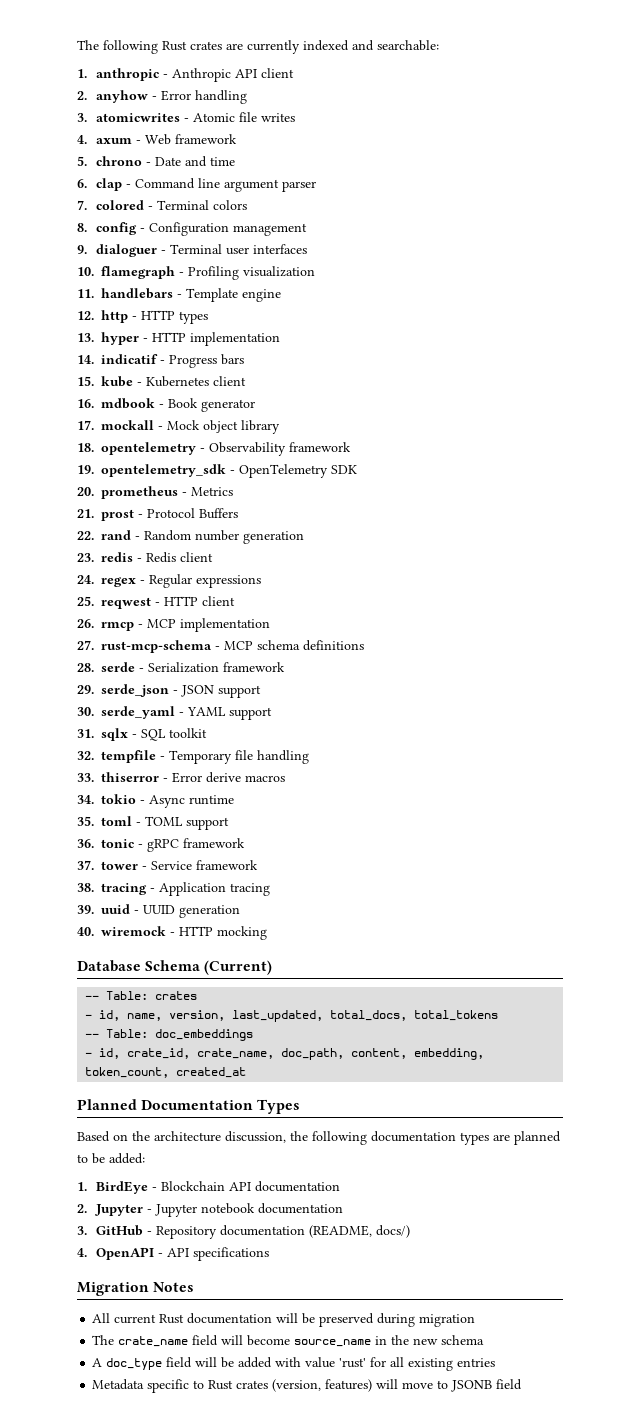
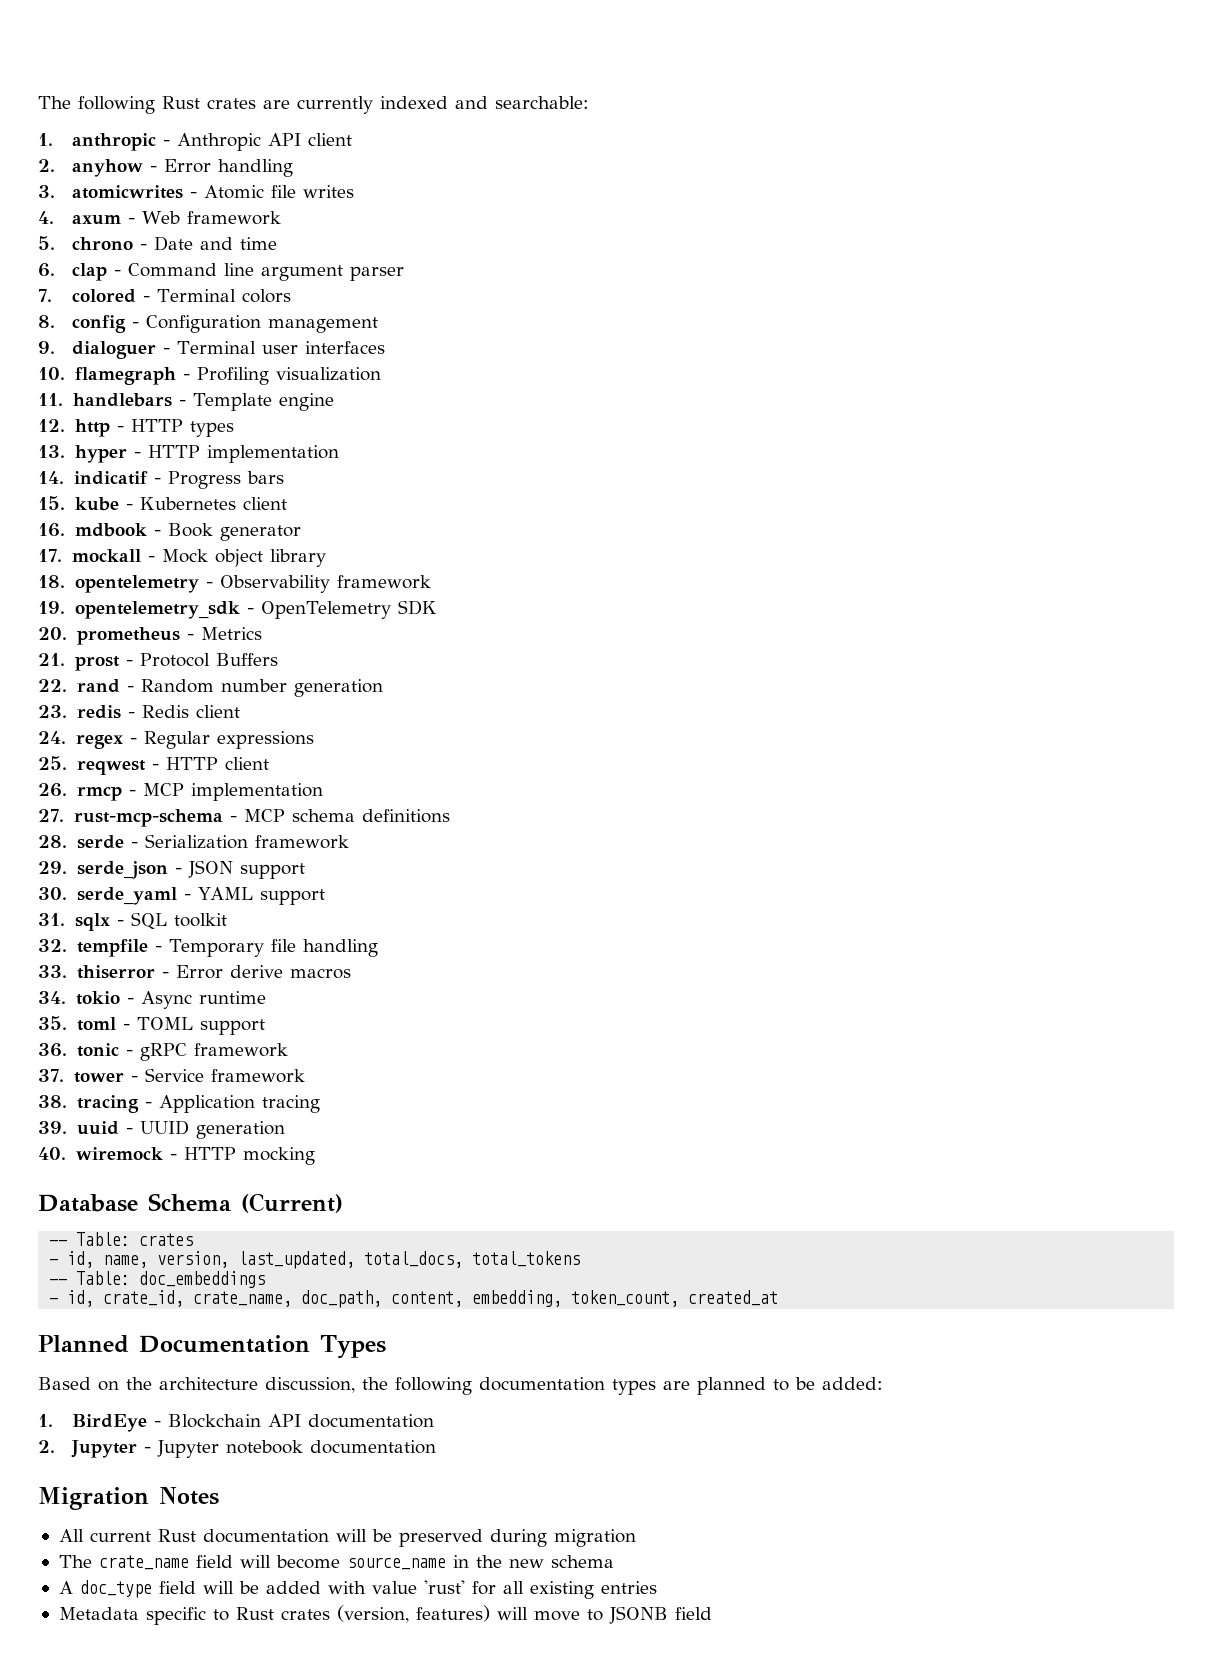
[77,1225,411,1239] [77,1247,270,1261] // 3. GitHub - Repository documentation (README, docs/) // 4. OpenAPI - API specifications -> (437, 1447) none

